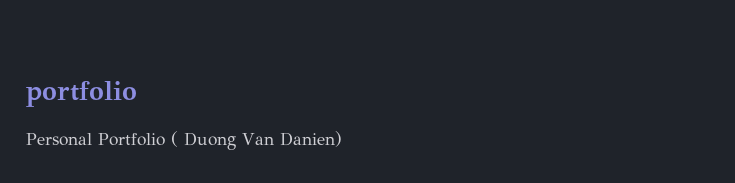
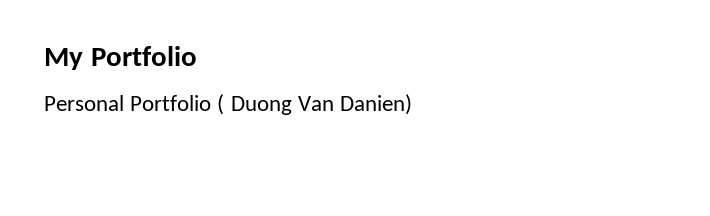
[26,81,137,107] portfolio -> [44,46,197,70] My Portfolio

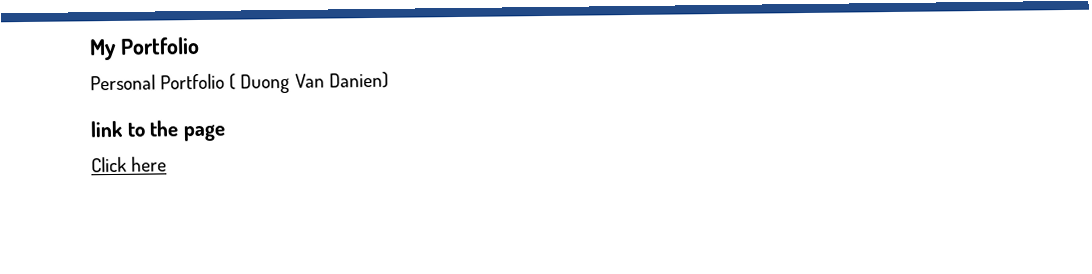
(413, 104) none -> [90,120,227,142] [91,156,168,173] // link to the page // Click here

